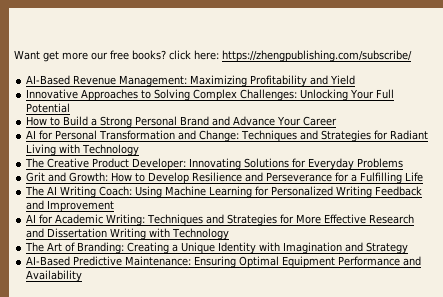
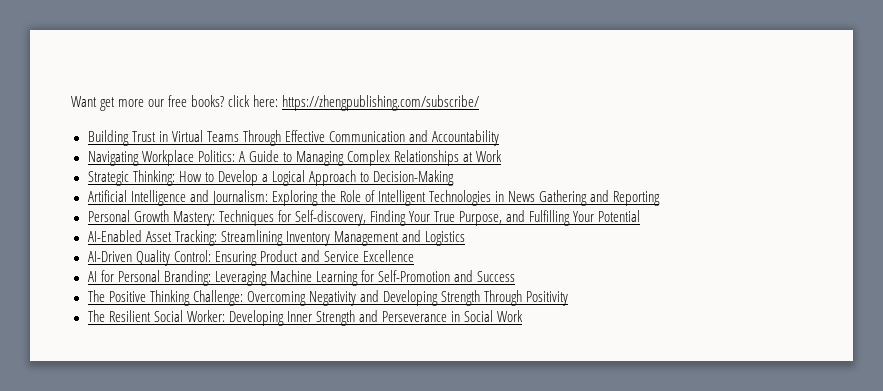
[26,75,356,87] [26,89,395,101] [26,103,71,113] [26,116,338,128] [26,130,429,142] [26,144,140,156] [25,158,404,170] [26,172,424,184] [25,186,423,198] [26,200,115,212] [26,214,415,226] [26,228,230,240] [25,242,409,254] [26,256,422,268] [26,270,83,282] AI-Based Revenue Management: Maximizing Profitability and Yield // Innovative Approaches to Solving Complex Challenges: Unlocking Your Full Potential // How to Build a Strong Personal Brand and Advance Your Career // AI for Personal Transformation and Change: Techniques and Strategies for Radiant Living with Technology // The Creative Product Developer: Innovating Solutions for Everyday Problems // Grit and Growth: How to Develop Resilience and Perseverance for a Fulfilling Life // The AI Writing Coach: Using Machine Learning for Personalized Writing Feedback and Improvement // AI for Academic Writing: Techniques and Strategies for More Effective Research and Dissertation Writing with Technology // The Art of Branding: Creating a Unique Identity with Imagination and Strategy // AI-Based Predictive Maintenance: Ensuring Optimal Equipment Performance and Availability -> [87,130,499,146] [87,150,503,166] [87,170,454,186] [87,190,661,206] [87,210,641,226] [87,230,465,246] [87,250,414,266] [87,270,515,286] [87,290,568,306] [87,310,524,326] Building Trust in Virtual Teams Through Effective Communication and Accountability // Navigating Workplace Politics: A Guide to Managing Complex Relationships at Work // Strategic Thinking: How to Develop a Logical Approach to Decision-Making // Artificial Intelligence and Journalism: Exploring the Role of Intelligent Technologies in News Gathering and Reporting // Personal Growth Mastery: Techniques for Self-discovery, Finding Your True Purpose, and Fulfilling Your Potential // AI-Enabled Asset Tracking: Streamlining Inventory Management and Logistics // AI-Driven Quality Control: Ensuring Product and Service Excellence // AI for Personal Branding: Leveraging Machine Learning for Self-Promotion and Success // The Positive Thinking Challenge: Overcoming Negativity and Developing Strength Through Positivity // The Resilient Social Worker: Developing Inner Strength and Perseverance in Social Work

